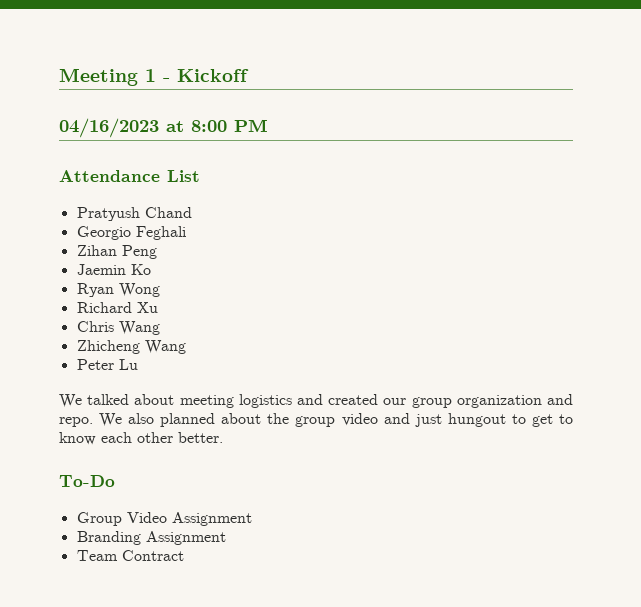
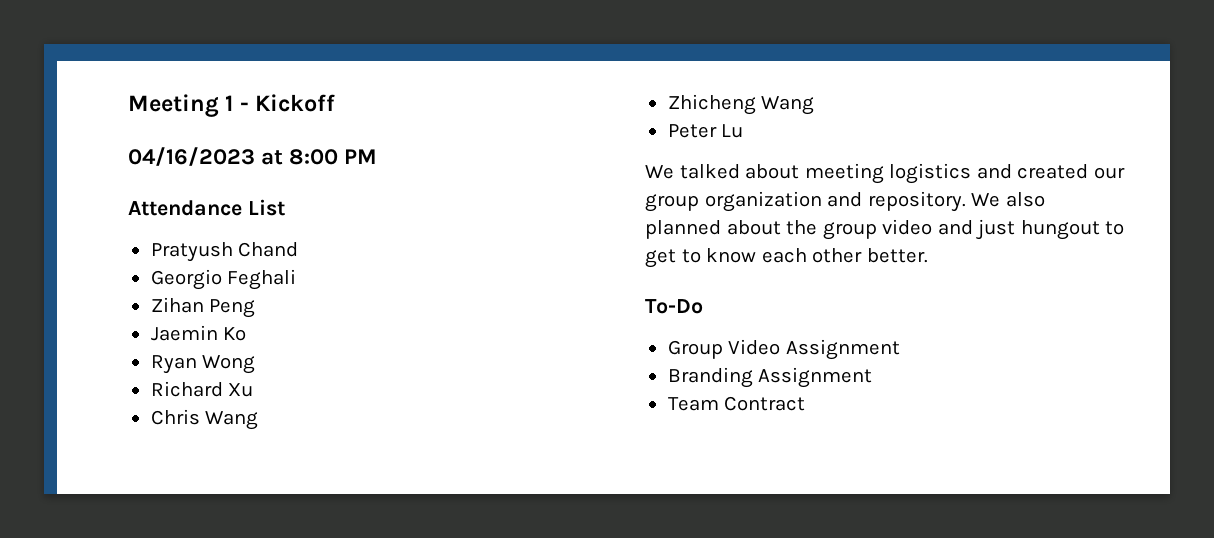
[59,417,93,427] repo. -> [867,191,966,212] repository.

